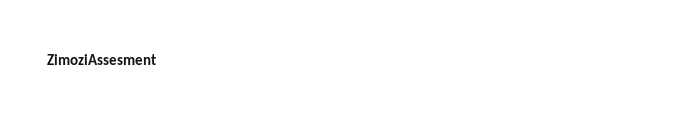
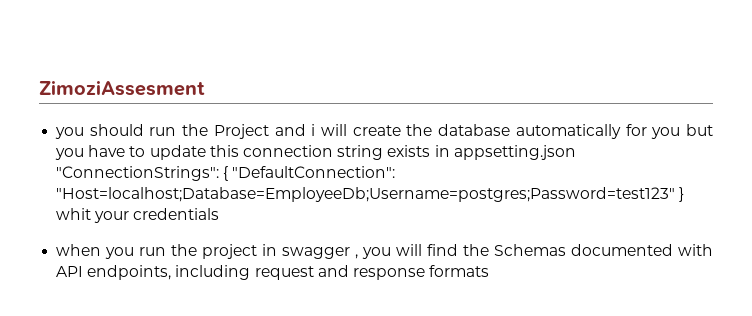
(156, 59) none -> [55,124,714,139] [55,145,576,160] [56,166,396,181] [56,187,685,202] [56,208,220,223] [56,244,713,259] [56,265,490,280] // you should run the Project and i will create the database automatically for you but you have to update this connection string exists in appsetting.json "ConnectionStrings": { "DefaultConnection": "Host=localhost;Database=EmployeeDb;Username=postgres;Password=test123" } whit your credentials // when you run the project in swagger , you will find the Schemas documented with API endpoints, including request and response formats

